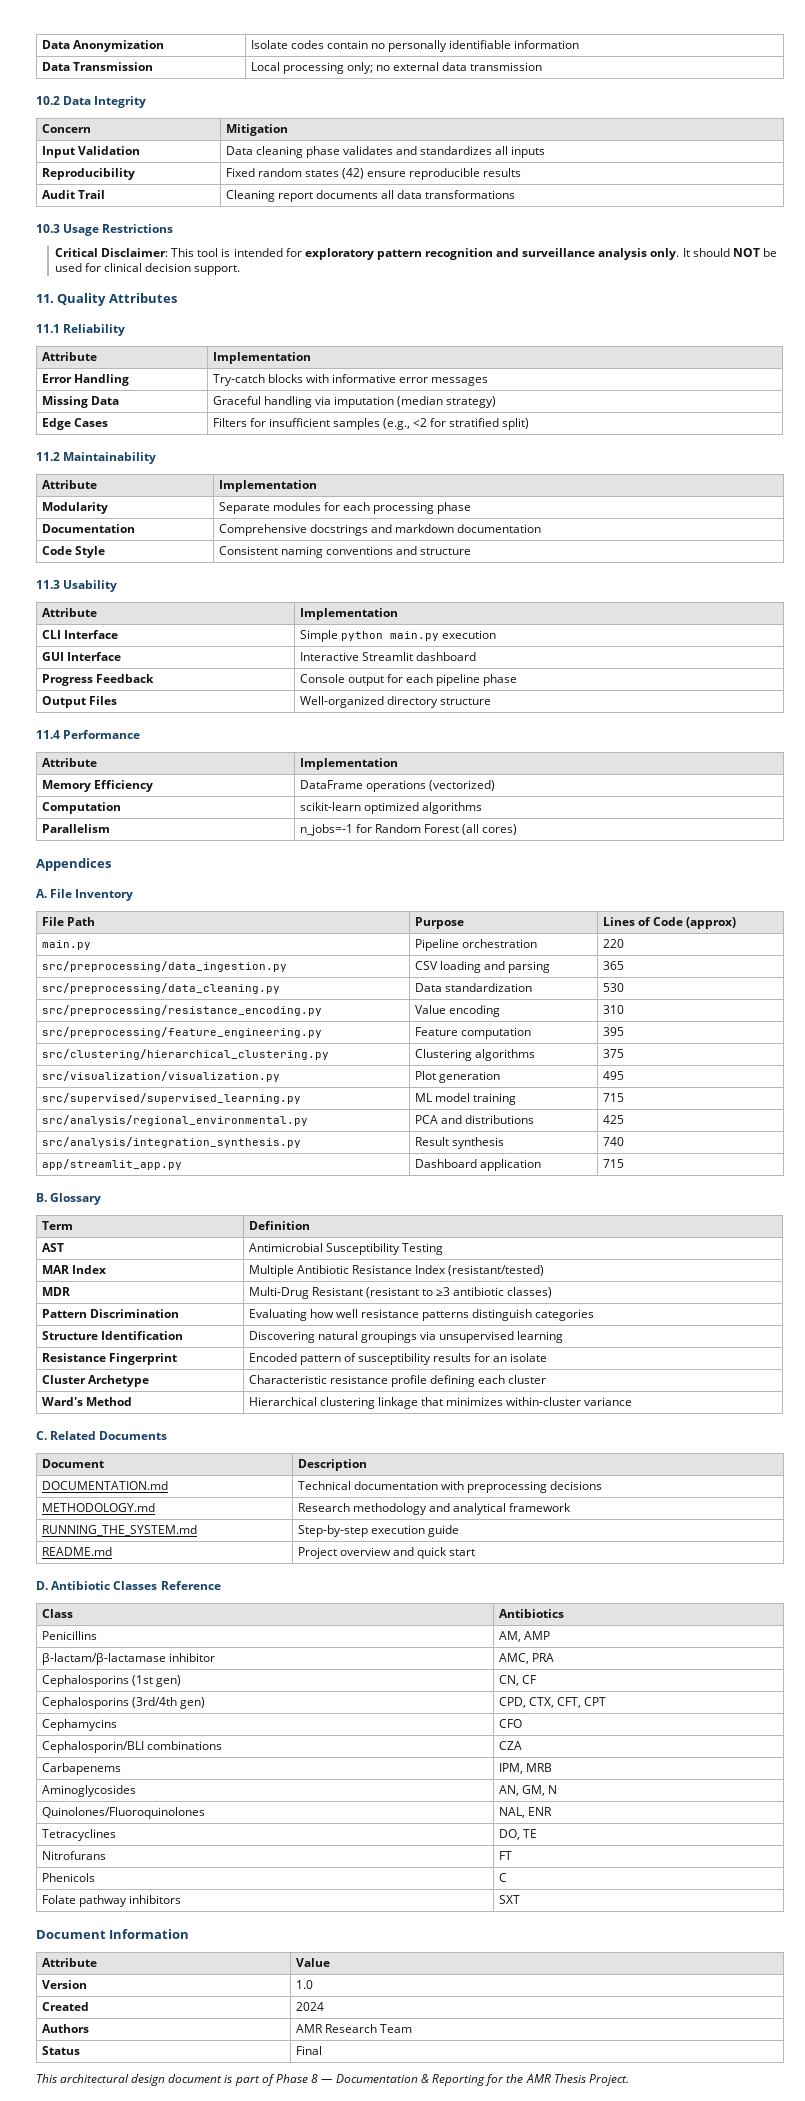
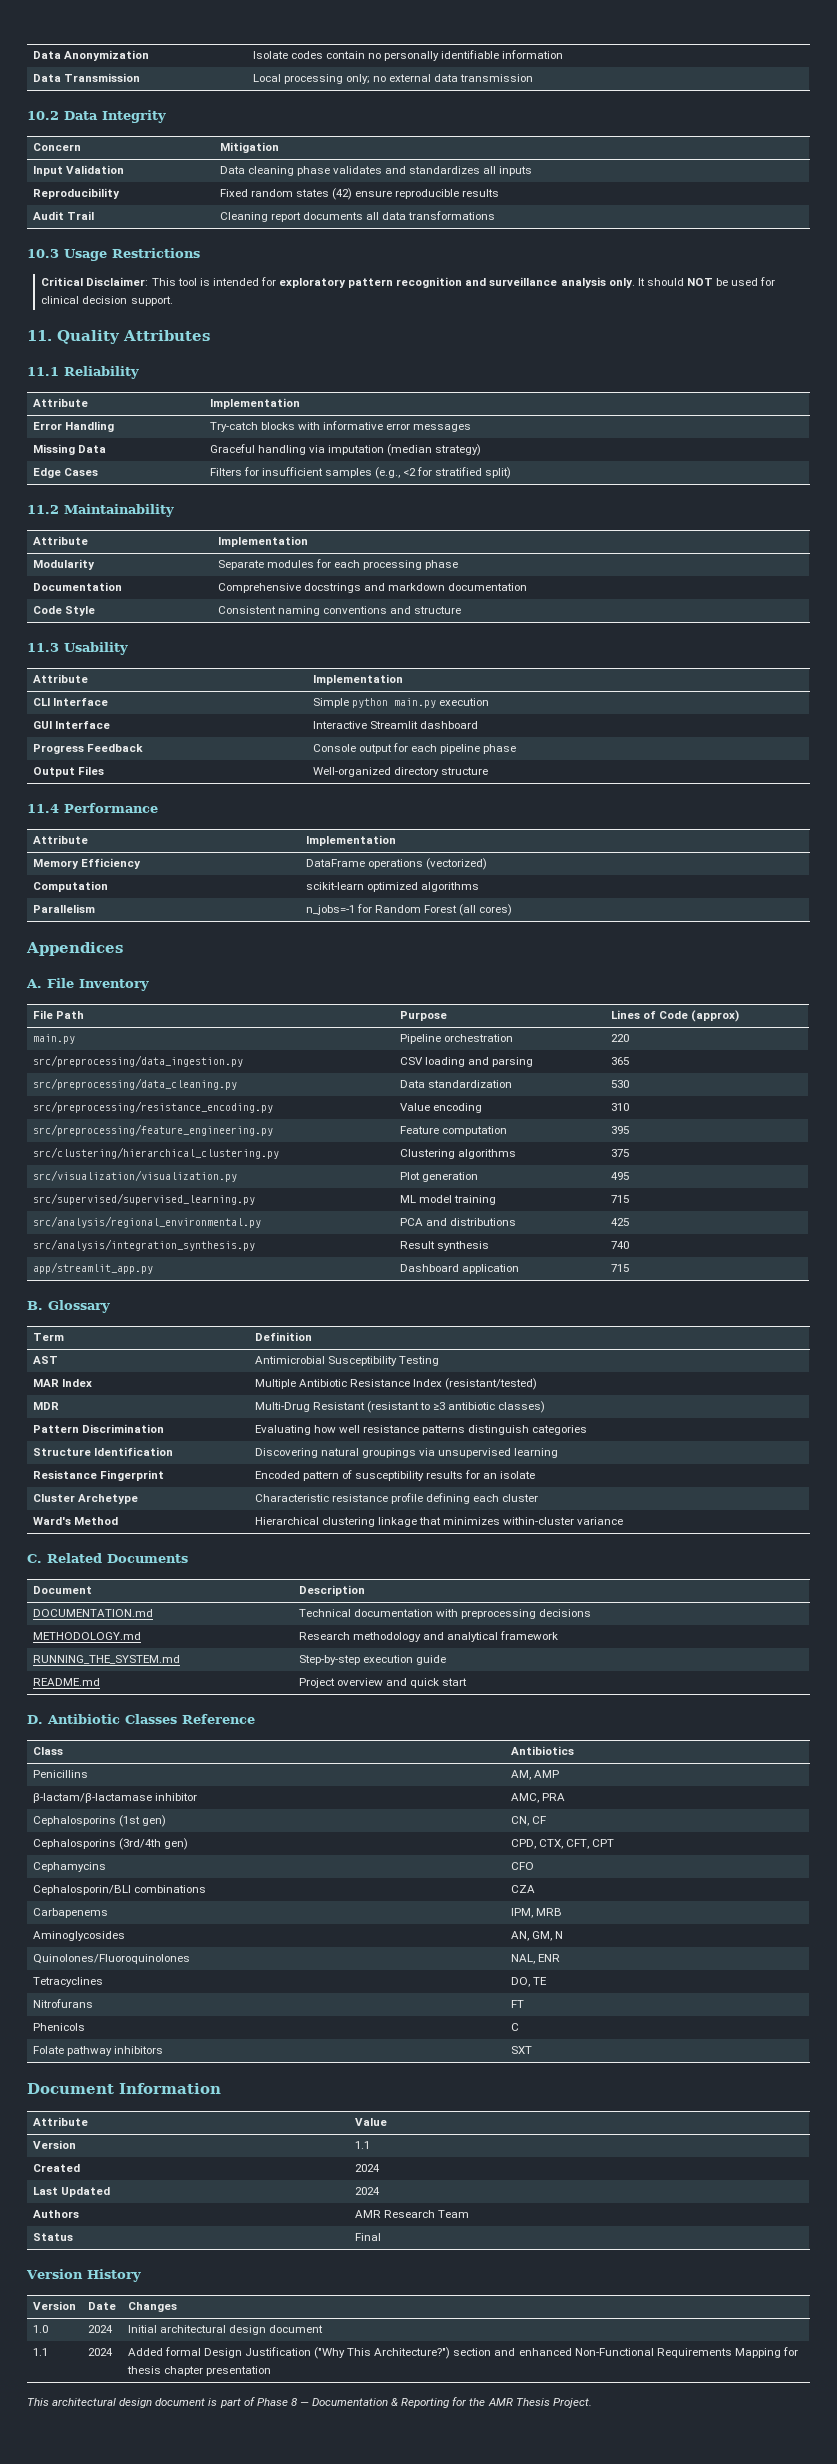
[295,1980,313,1989] 1.0 -> [354,2141,370,2149] 1.1
(324, 2006) none -> [32,2187,110,2197] [354,2187,380,2195] // Last Updated | 2024
(322, 2050) none -> [26,2269,141,2282] [32,2301,76,2310] [87,2302,116,2310] [127,2302,177,2312] [32,2325,48,2333] [87,2325,113,2333] [127,2325,323,2335] [32,2348,48,2356] [87,2348,113,2356] [127,2347,798,2359] [126,2366,271,2376] // Version History // Version | Date | Changes // 1.0 | 2024 | Initial architectural design document // 1.1 | 2024 | Added formal Design Justification ("Why This Architecture?") section and enhanced Non-Functional Requirements Mapping for thesis chapter presentation

